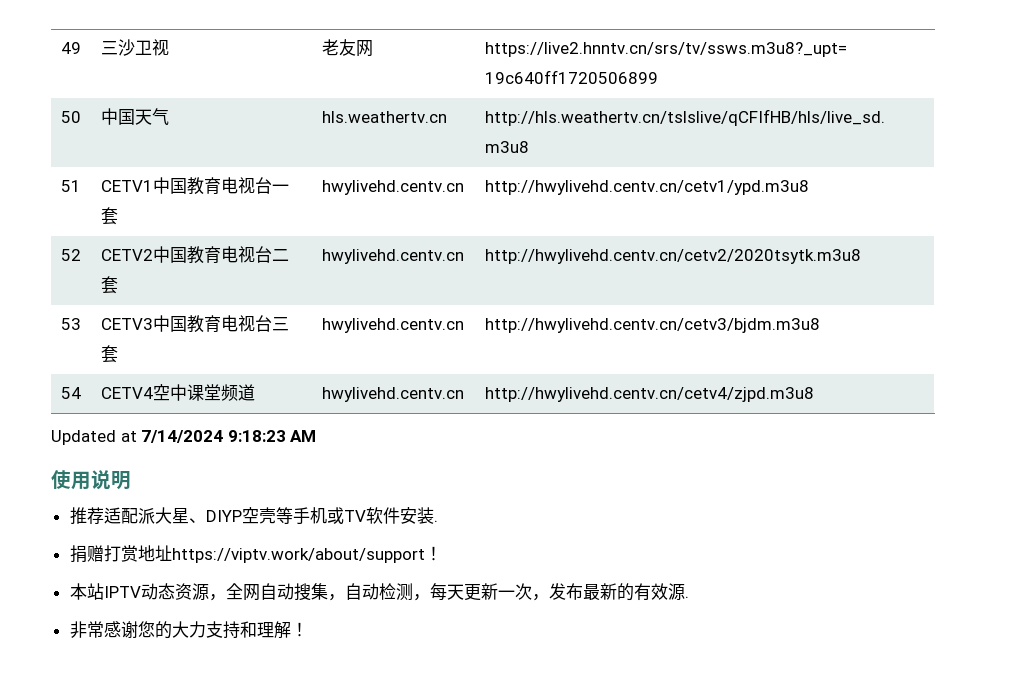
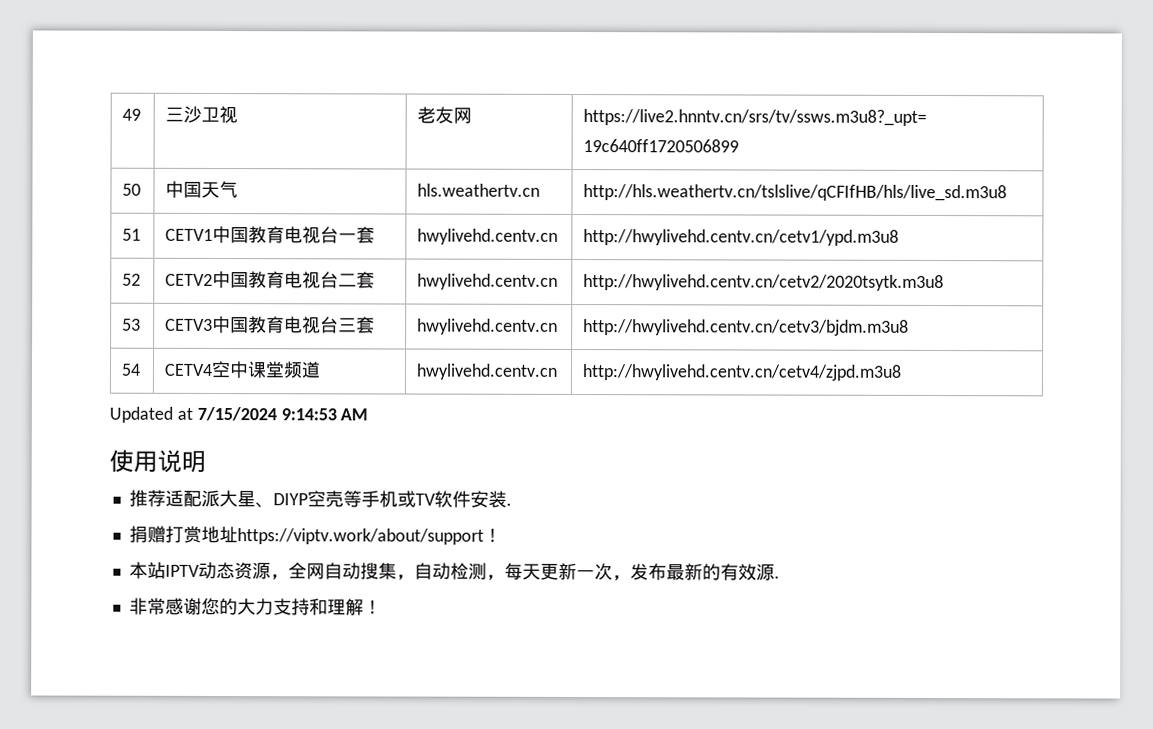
[141,430,286,443] 7/14/2024 9:18:23 -> [196,406,337,422] 7/15/2024 9:14:53

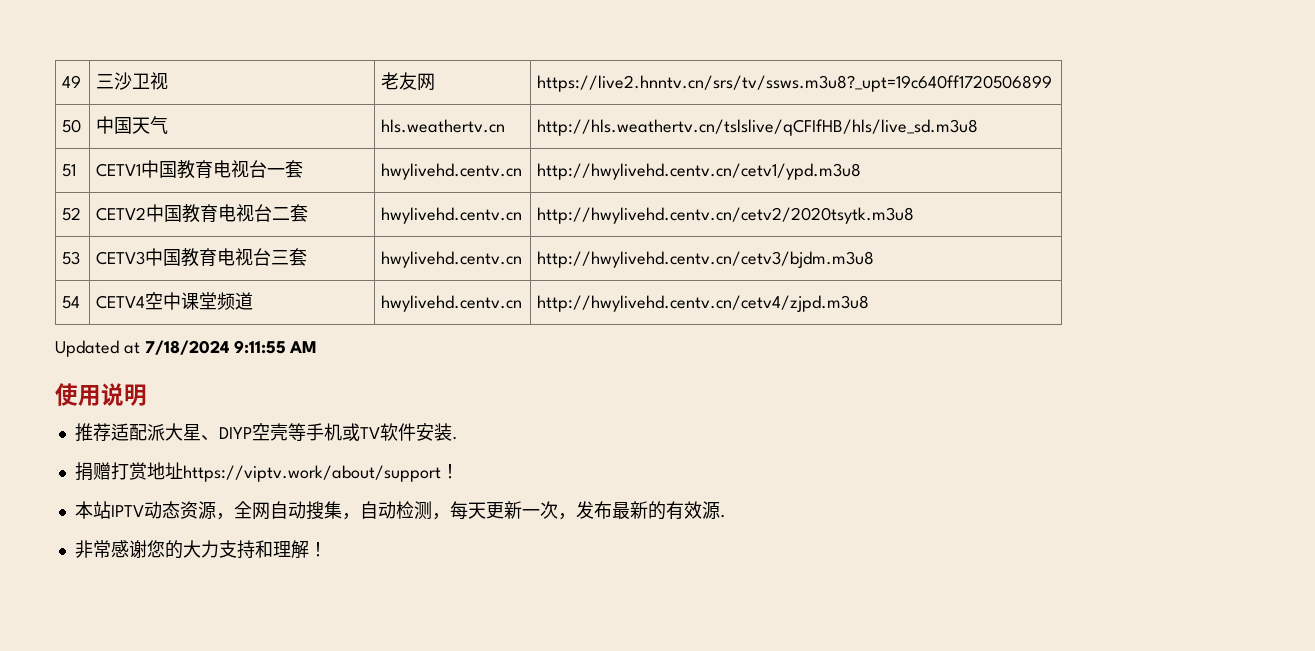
[196,406,337,422] 7/15/2024 9:14:53 -> [144,340,286,355] 7/18/2024 9:11:55

